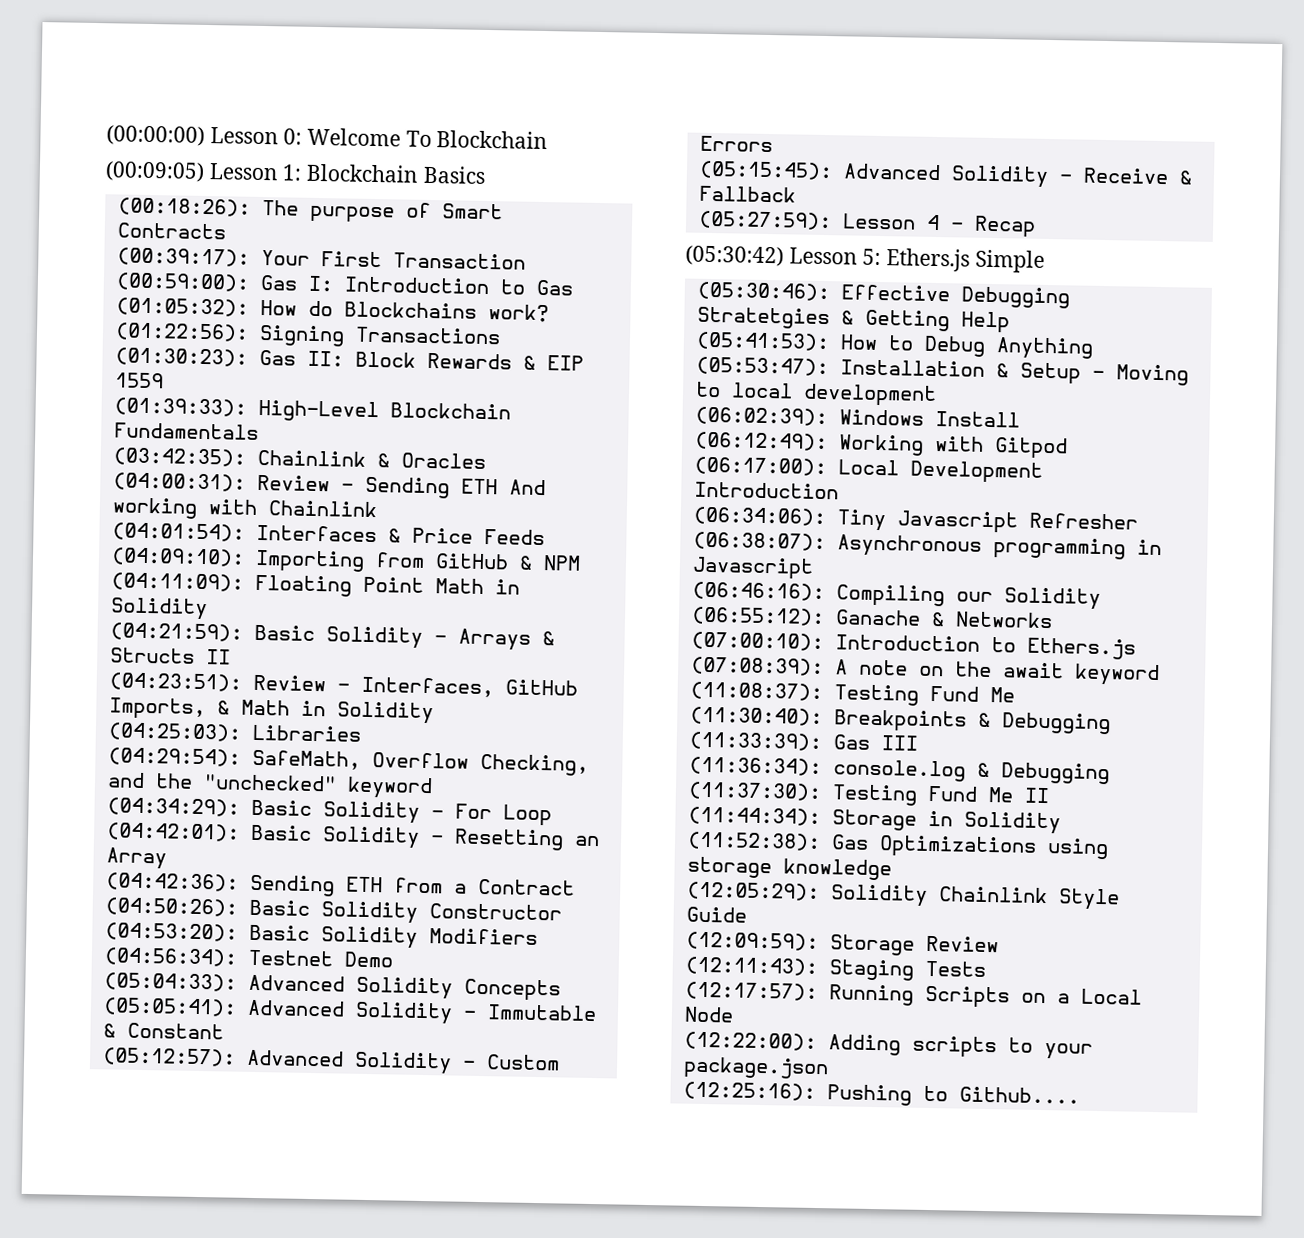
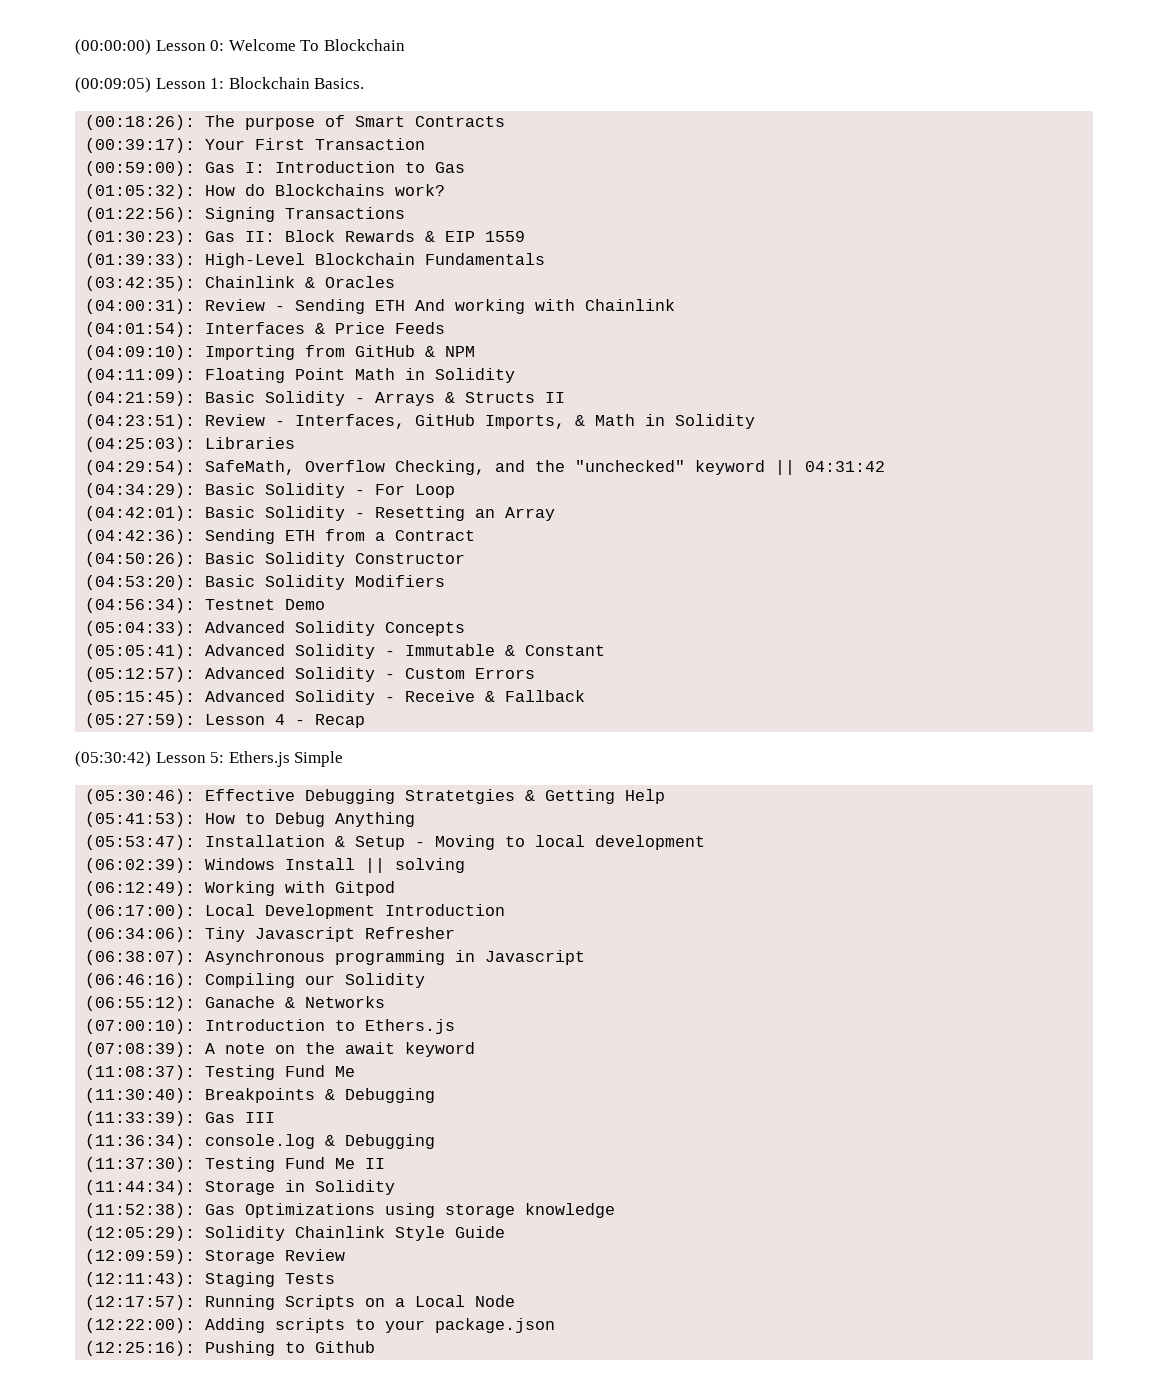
[422,165,486,184] Basics -> [314,78,365,89] Basics.
(433, 788) none -> [775,460,886,475] || 04:31:42
(1020, 419) none -> [365,858,466,873] || solving
[958,1086,1080,1104] Github.... -> [315,1341,376,1353] Github

